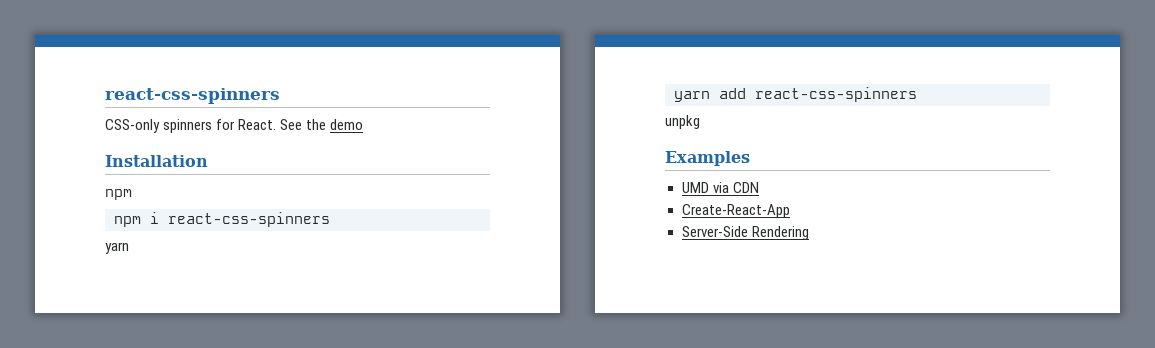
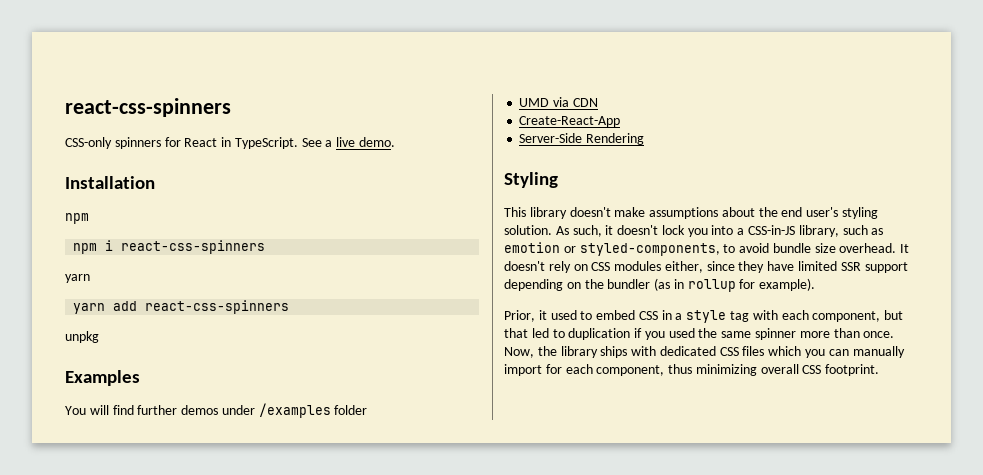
[238,119,364,130] React. See the demo -> [184,137,396,149] React in TypeScript. See a live demo.
(750, 158) none -> [65,403,368,418] // You will find further demos under /examples folder
(809, 233) none -> [504,172,558,188] [504,207,879,219] [504,225,884,237] [504,242,910,256] [504,261,908,273] [504,278,816,292] [504,310,904,323] [504,328,895,340] [504,346,905,358] [504,364,880,376] // Styling // This library doesn't make assumptions about the end user's styling solution. As such, it doesn't lock you into a CSS-in-JS library, such as emotion or styled-components, to avoid bundle size overhead. It doesn't rely on CSS modules either, since they have limited SSR support depending on the bundler (as in rollup for example). // Prior, it used to embed CSS in a style tag with each component, but that led to duplication if you used the same spinner more than once. Now, the library ships with dedicated CSS files which you can manually import for each component, thus minimizing overall CSS footprint.

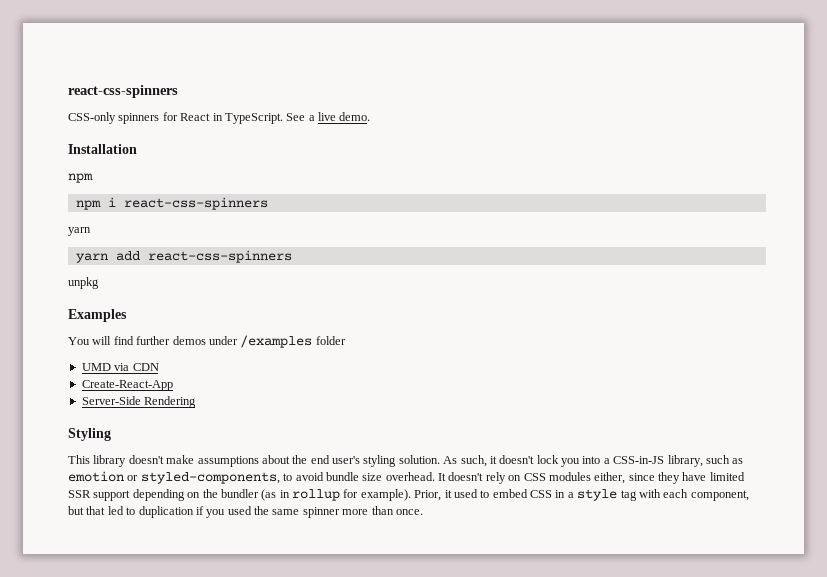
(816, 284) // -> (411, 495) none
[504,346,905,358] [504,364,880,376] Now, the library ships with dedicated CSS files which you can manually import for each component, thus minimizing overall CSS footprint. -> (423, 512) none

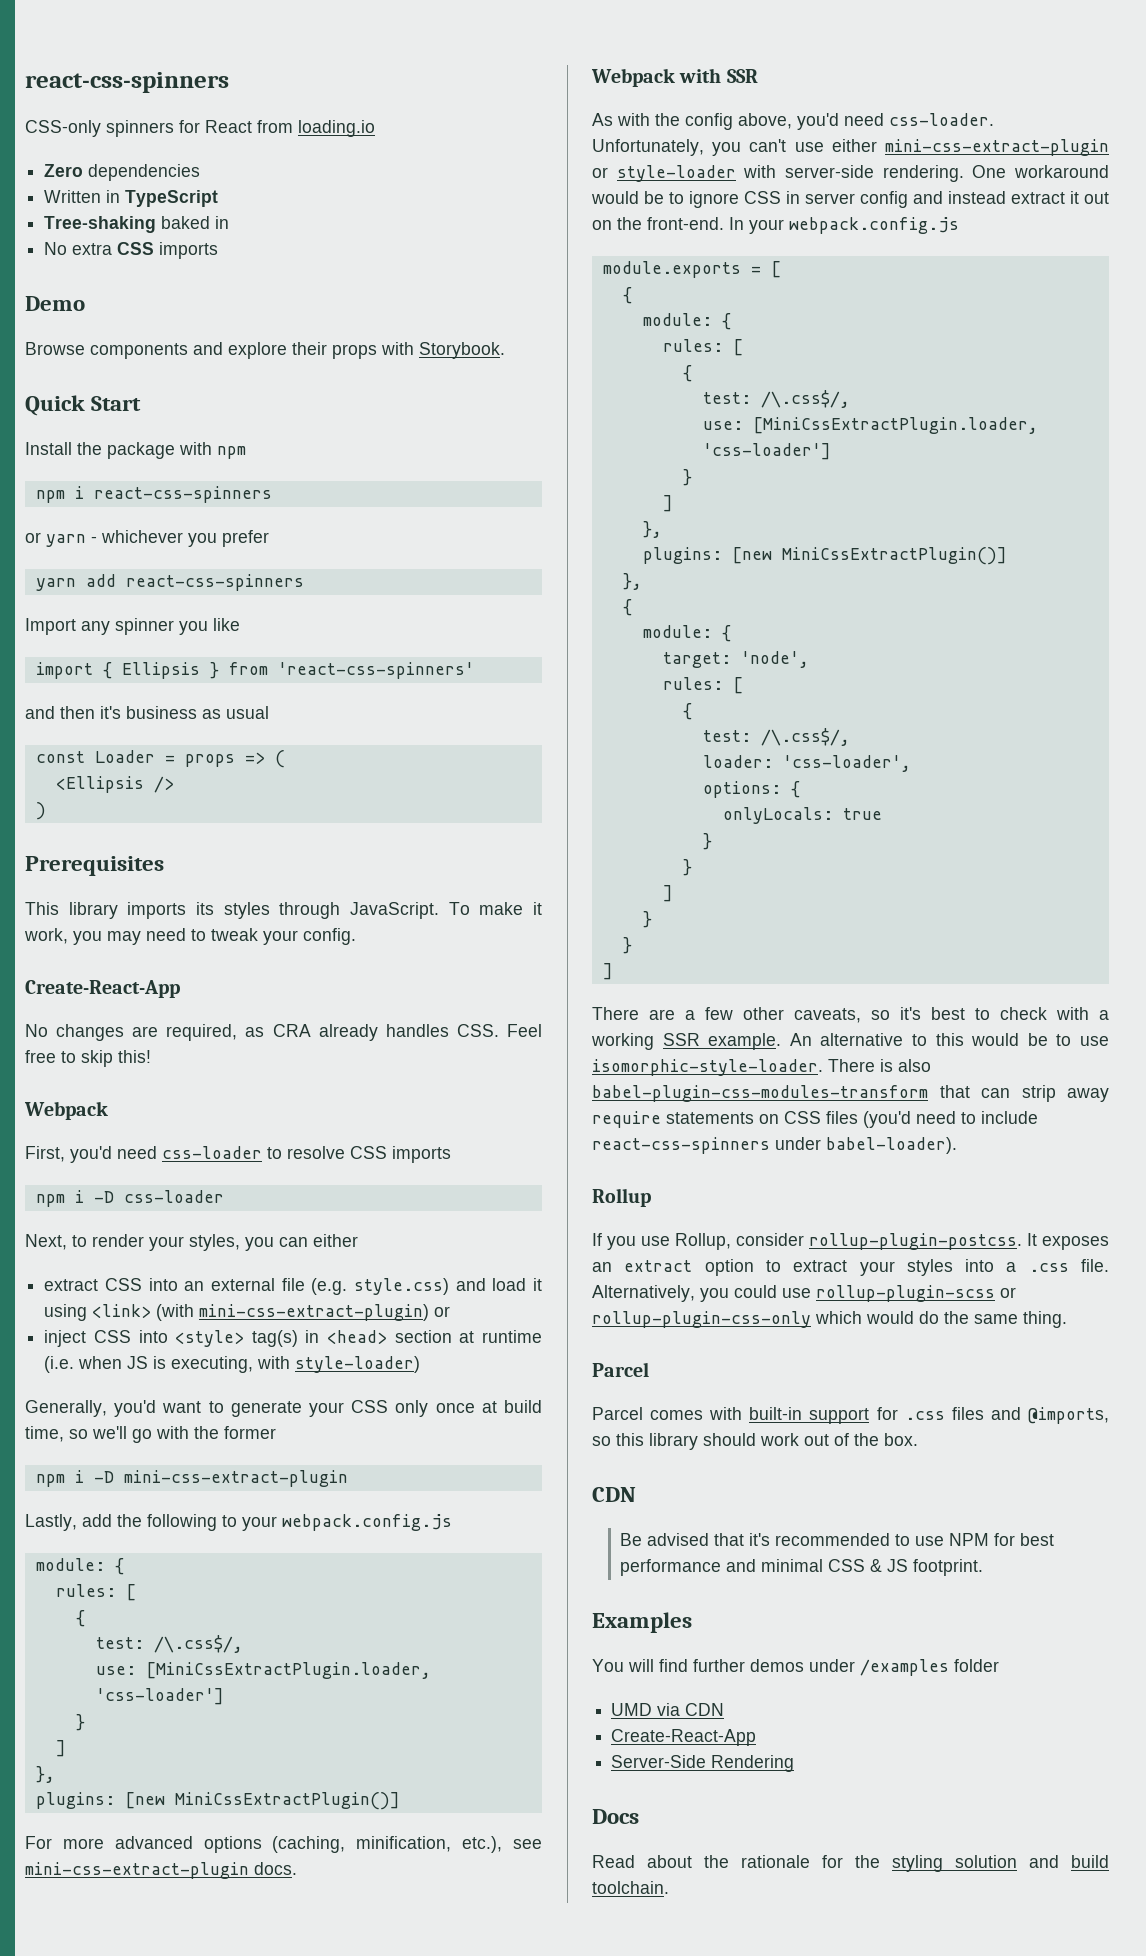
[212,112,371,124] [68,144,137,154] in TypeScript. See a live demo. // Installation // -> [257,120,375,137] [44,164,201,181] [44,190,219,207] [44,216,230,233] [44,242,219,259] [25,296,85,311] [25,342,505,359] [25,395,142,416] [25,442,212,459] from loading.io // Zero dependencies // Written in TypeScript // Tree-shaking baked in // No extra CSS imports // Demo // Browse components and explore their props with Storybook. // Quick Start // Install the package with
[68,227,91,236] yarn -> [25,530,269,547] or yarn - whichever you prefer
[68,277,99,289] unpkg -> [25,618,240,635] [35,662,474,679] [25,706,269,719] [35,750,285,768] [55,776,174,793] [35,802,46,820] [25,856,164,876] [25,902,542,919] [24,928,356,945] [25,980,180,998] [25,1024,542,1041] [25,1050,151,1067] [24,1101,108,1120] [25,1146,451,1163] [35,1190,224,1207] [25,1234,358,1251] [44,1278,542,1295] [44,1304,451,1321] [44,1330,543,1347] [44,1356,421,1373] [25,1400,542,1417] [25,1426,276,1443] [35,1470,348,1487] [25,1514,452,1531] [35,1558,124,1575] [55,1584,136,1601] [75,1610,85,1627] [95,1635,243,1653] [95,1662,431,1679] [95,1688,224,1705] [75,1714,85,1731] [55,1740,66,1757] [35,1766,55,1783] [35,1792,400,1810] [25,1836,542,1853] [25,1862,297,1879] [591,68,758,87] [592,113,994,130] [592,139,1109,156] [592,165,1109,182] [591,191,1109,208] [592,217,959,234] [602,261,781,278] [622,287,632,304] [642,313,731,330] [662,339,743,356] [682,365,692,382] [702,390,850,408] [702,417,1038,434] [702,443,831,460] [682,469,692,486] [662,495,673,512] [642,521,662,538] [642,547,1007,565] [622,573,642,590] [622,599,632,616] [642,625,731,642] [662,651,809,668] [662,677,743,694] [682,703,692,720] [702,728,850,746] [702,755,911,772] [702,781,800,798] [722,807,882,824] [702,833,712,850] [682,859,692,876] [662,885,673,902] [642,911,652,928] [622,937,632,954] [602,963,613,980] [592,1007,1109,1023] [591,1033,1109,1050] [592,1059,931,1076] [592,1085,1109,1102] [592,1111,1038,1128] [592,1137,957,1154] [592,1188,651,1207] [592,1233,1109,1250] [592,1259,1109,1276] [592,1285,1016,1302] [592,1311,1067,1328] [592,1362,649,1377] [592,1407,1109,1424] [592,1433,918,1450] [592,1487,636,1502] [620,1533,1055,1546] [620,1559,984,1576] Import any spinner you like // import { Ellipsis } from 'react-css-spinners' // and then it's business as usual // const Loader = props => ( // <Ellipsis /> // ) // Prerequisites // This library imports its styles through JavaScript. To make it work, you may need to tweak your config. // Create-React-App // No changes are required, as CRA already handles CSS. Feel free to skip this! // Webpack // First, you'd need css-loader to resolve CSS imports // npm i -D css-loader // Next, to render your styles, you can either // extract CSS into an external file (e.g. style.css) and load it using <link> (with mini-css-extract-plugin) or // inject CSS into <style> tag(s) in <head> section at runtime (i.e. when JS is executing, with style-loader) // Generally, you'd want to generate your CSS only once at build time, so we'll go with the former // npm i -D mini-css-extract-plugin // Lastly, add the following to your webpack.config.js // module: { // rules: [ // { // test: /\.css$/, // use: [MiniCssExtractPlugin.loader, 'css-loader'] // } // ] // }, // plugins: [new MiniCssExtractPlugin()] // For more advanced options (caching, minification, etc.), see mini-css-extract-plugin docs. // Webpack with SSR // As with the config above, you'd need css-loader. Unfortunately, you can't use either mini-css-extract-plugin or style-loader with server-side rendering. One workaround would be to ignore CSS in server config and instead extract it out on the front-end. In your webpack.config.js // module.exports = [ // { // module: { // rules: [ // { // test: /\.css$/, // use: [MiniCssExtractPlugin.loader, 'css-loader'] // } // ] // }, // plugins: [new MiniCssExtractPlugin()] // }, // { // module: { // target: 'node', // rules: [ // { // test: /\.css$/, // loader: 'css-loader', // options: { // onlyLocals: true // } // } // ] // } // } // ] // There are a few other caveats, so it's best to check with a working SSR example. An alternative to this would be to use isomorphic-style-loader. There is also babel-plugin-css-modules-transform that can strip away require statements on CSS files (you'd need to include react-css-spinners under babel-loader). // Rollup // If you use Rollup, consider rollup-plugin-postcss. It exposes an extract option to extract your styles into a .css file. Alternatively, you could use rollup-plugin-scss or rollup-plugin-css-only which would do the same thing. // Parcel // Parcel comes with built-in support for .css files and @imports, so this library should work out of the box. // CDN // Be advised that it's recommended to use NPM for best performance and minimal CSS & JS footprint.
[68,428,111,441] [68,455,744,467] [68,471,745,484] [68,489,749,501] [68,506,423,518] Styling // This library doesn't make assumptions about the end user's styling solution. As such, it doesn't lock you into a CSS-in-JS library, such as emotion or styled-components, to avoid bundle size overhead. It doesn't rely on CSS modules either, since they have limited SSR support depending on the bundler (as in rollup for example). Prior, it used to embed CSS in a style tag with each component, but that led to duplication if you used the same spinner more than once. -> [592,1809,639,1824] [592,1855,1109,1872] [592,1881,669,1894] Docs // Read about the rationale for the styling solution and build toolchain.

